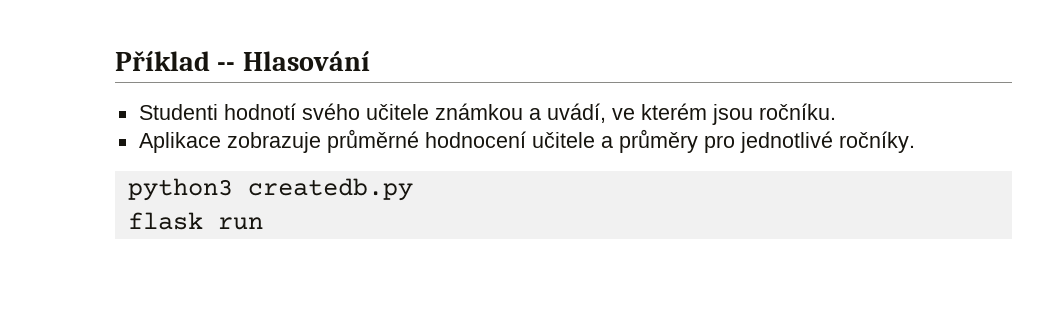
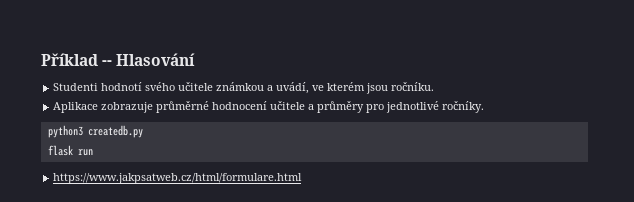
(263, 223) none -> [53,173,303,184] // https://www.jakpsatweb.cz/html/formulare.html

